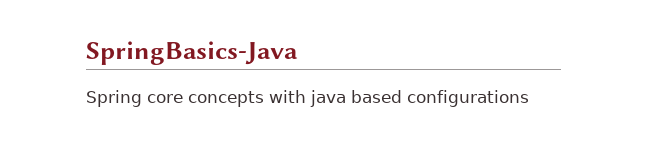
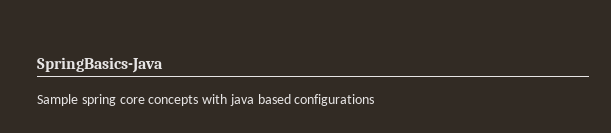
[86,90,142,107] Spring -> [37,94,116,106] Sample spring

